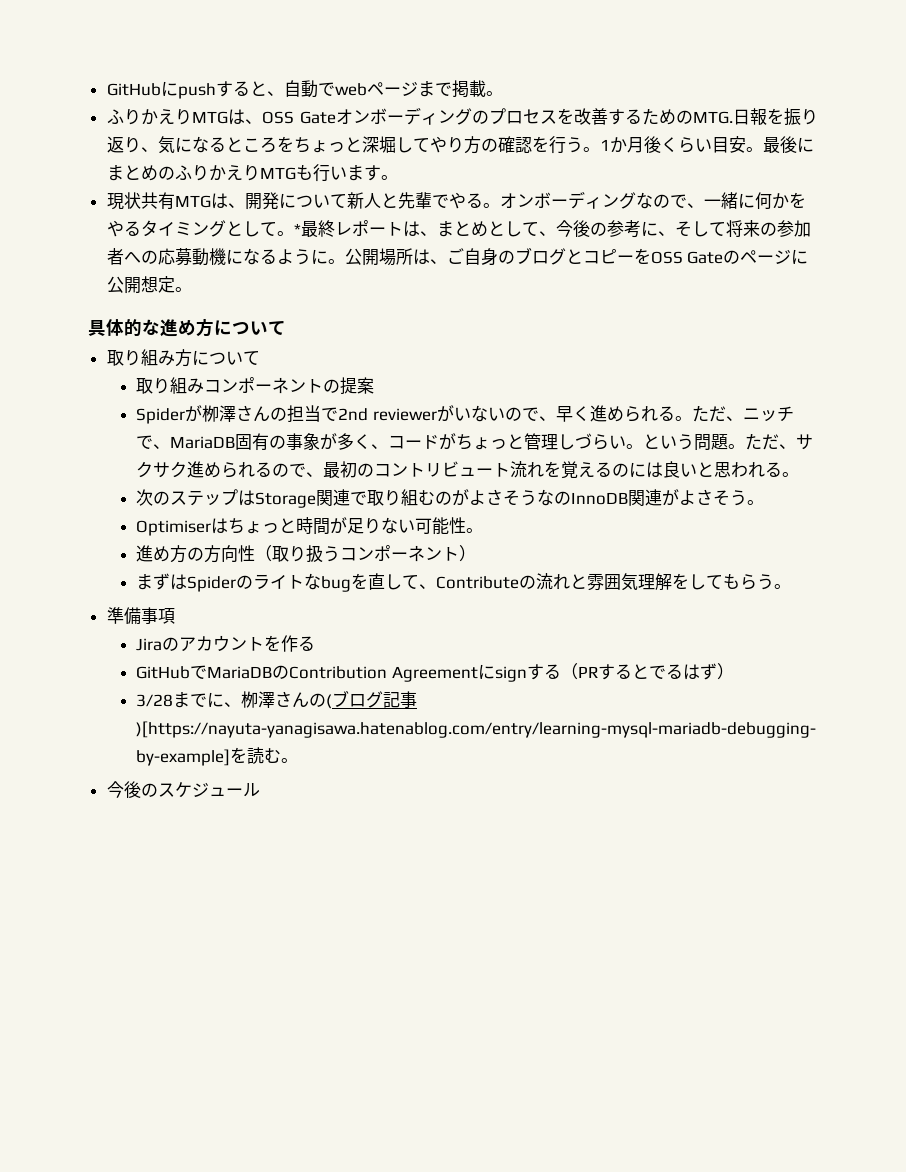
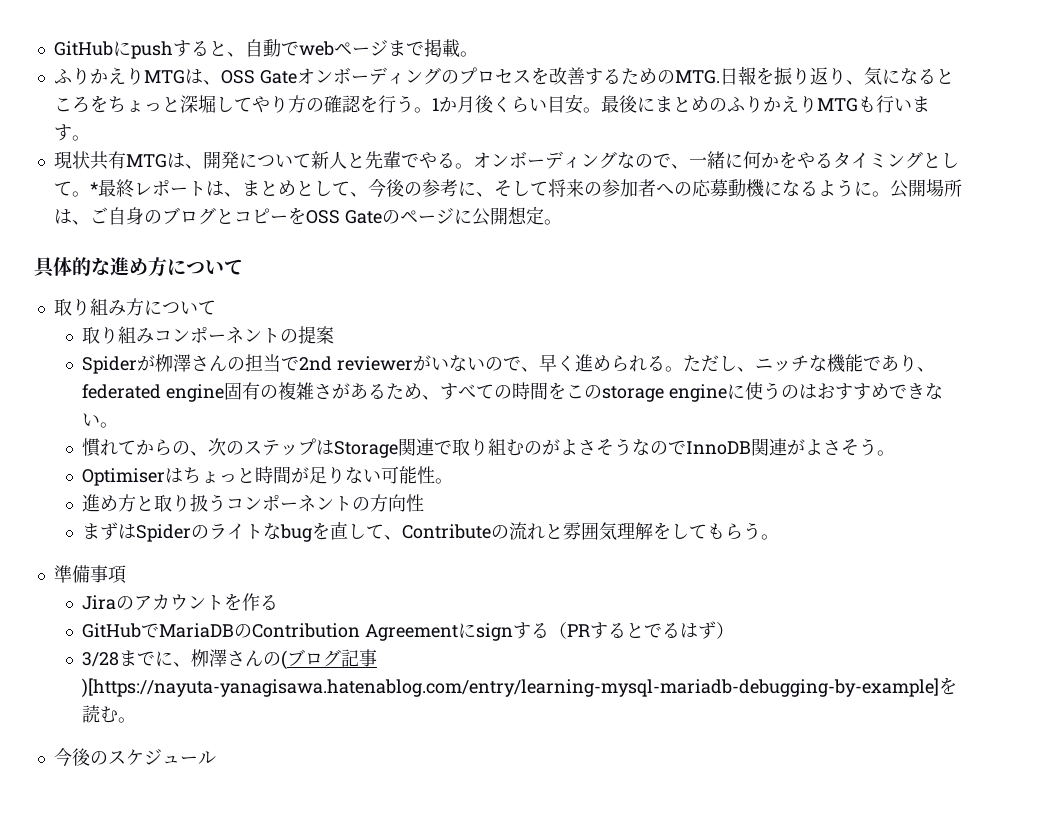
(726, 414) none -> [718,355,737,371] し
[136,433,814,451] [136,461,800,479] で、MariaDB固有の事象が多く、コードがちょっと管理しづらい。という問題。ただ、サクサク進められるので、最初のコントリビュート流れを覚えるのには良いと思われる。 // -> [808,354,935,373] [82,382,943,402] [82,413,119,428] [82,438,209,457] な機能であり、federated engine固有の複雑さがあるため、すべての時間をこのstorage engineに使うのはおすすめできない。 // 慣れてからの、
(572, 498) none -> [668,440,687,455] で
[187,545,273,563] の方向性（ -> [136,496,155,511] と
[459,545,477,562] ） -> [352,494,425,512] の方向性

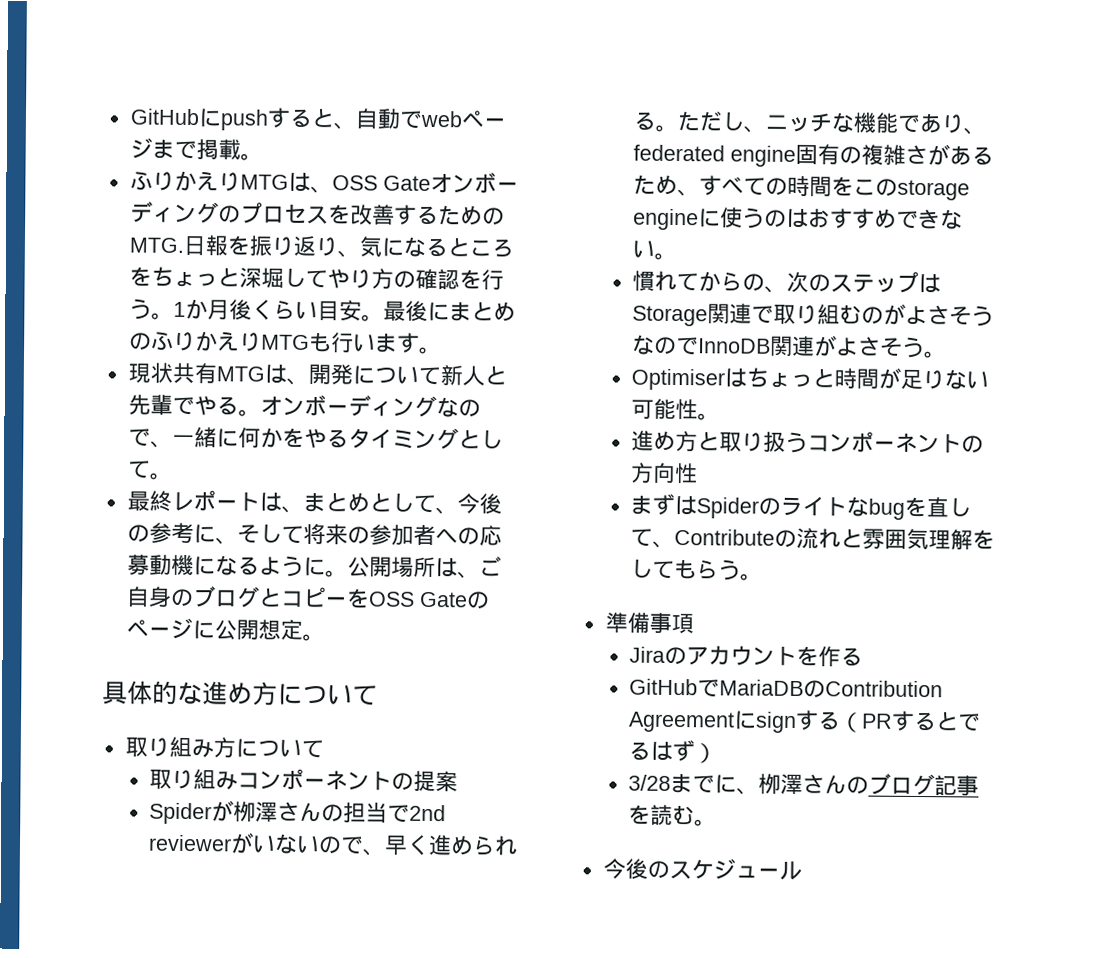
[89,182,98,195] * -> (173, 476) //
[281,650,288,670] ( -> (870, 785) none
[82,678,940,698] )[https://nayuta-yanagisawa.hatenablog.com/entry/learning-mysql-mariadb-debugging-by-example] -> (980, 786) none

